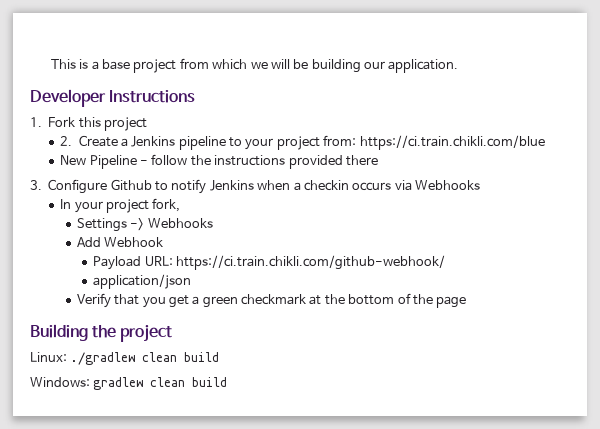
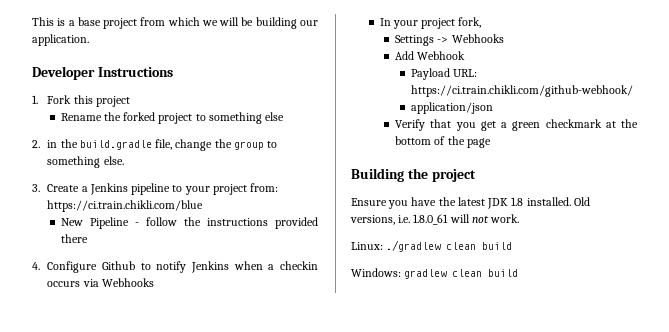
[60,136,73,146] 2. -> [60,112,285,124] [32,139,278,151] [47,156,124,168] [32,184,40,192] Rename the forked project to something else // 2. in the build.gradle file, change the group to something else. // 3.
[30,180,42,190] 3. -> [32,262,40,270] 4.
(173, 333) none -> [351,197,590,209] [350,214,520,225] // Ensure you have the latest JDK 1.8 installed. Old versions, i.e. 1.8.0_61 will not work.

